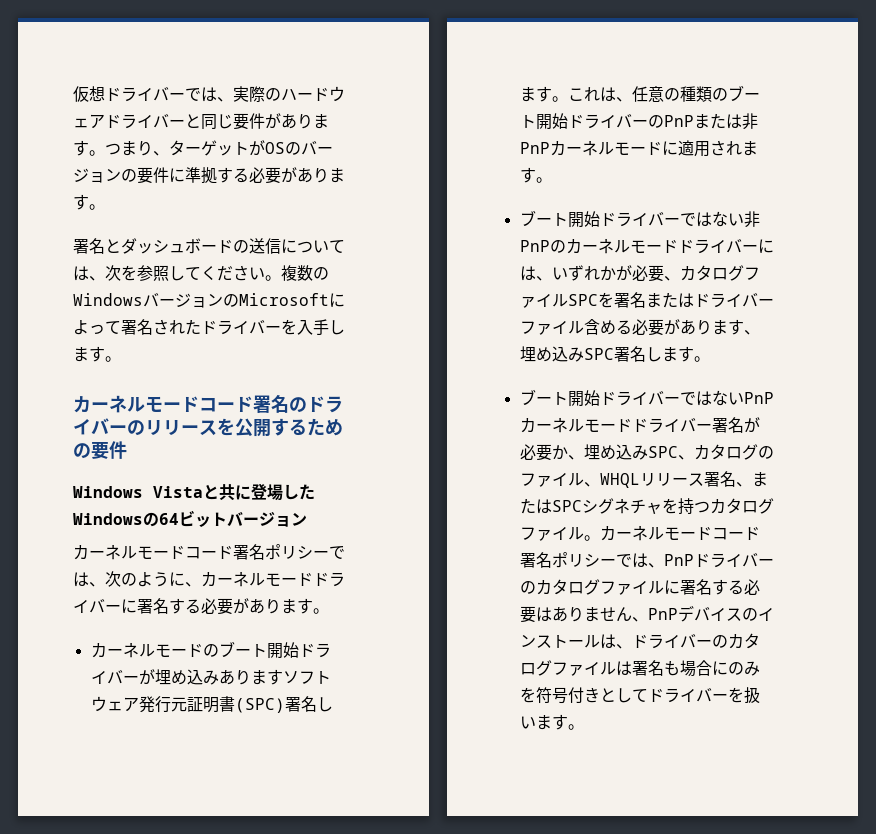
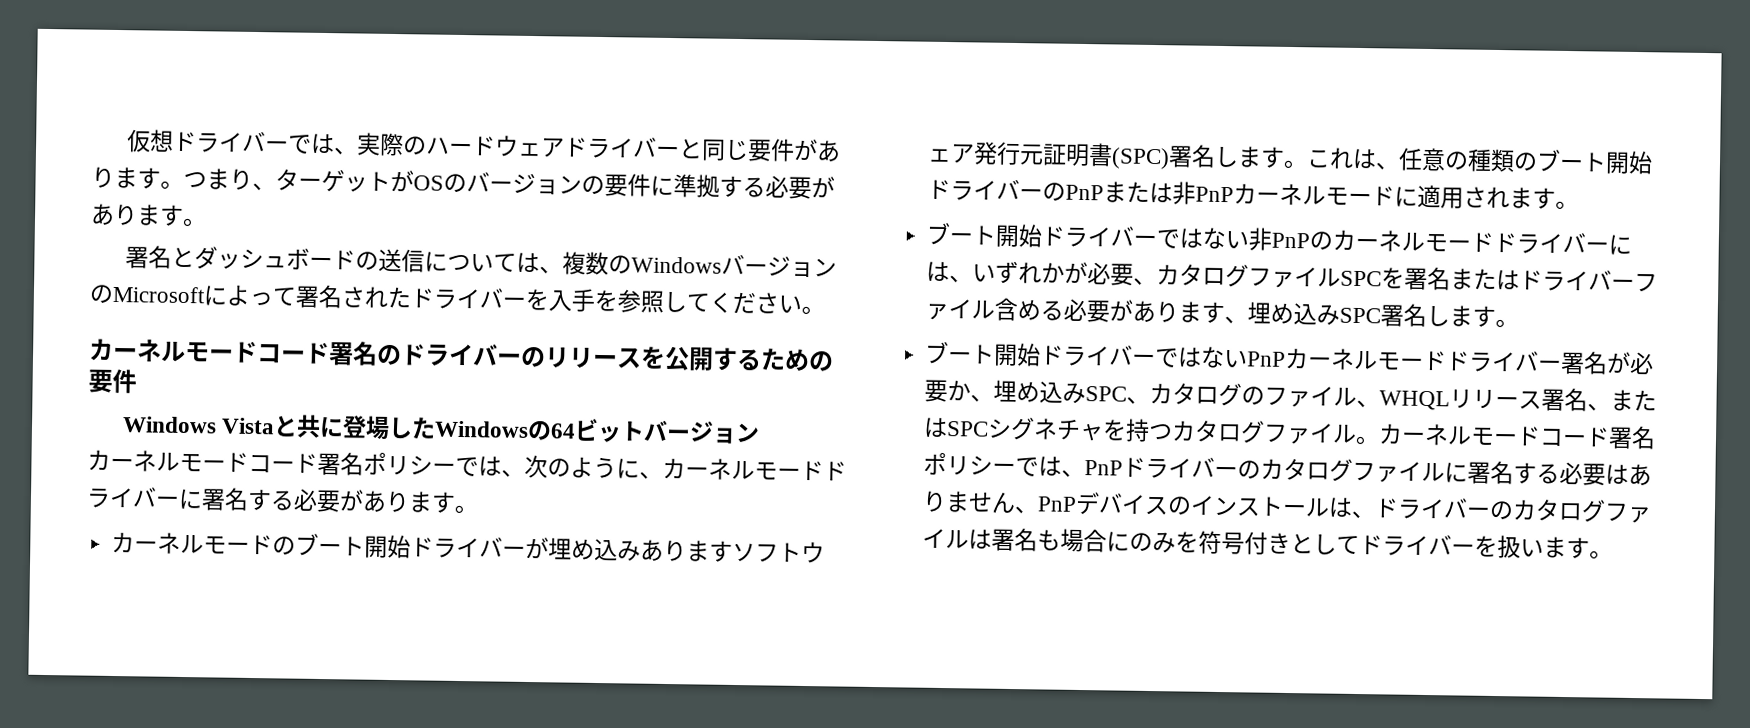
[105,265,281,281] 次を参照してください。 -> (564, 270) none
[329,320,345,335] [73,346,105,362] します -> [594,289,802,315] を参照してください

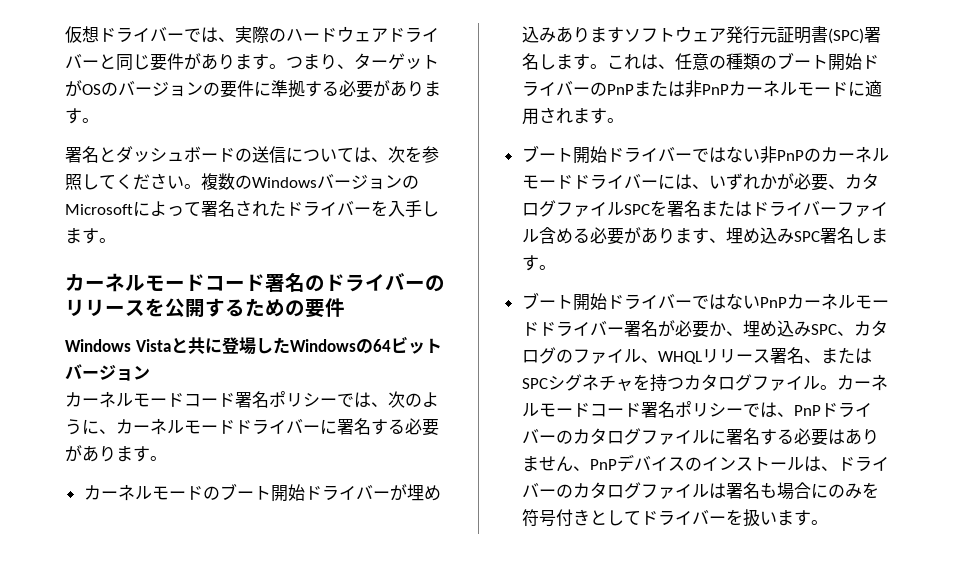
(564, 270) none -> [388,146,439,163] [65,173,201,190] 次を参照してください。
[594,289,802,315] を参照してください -> [422,201,439,217] [65,228,99,244] します

